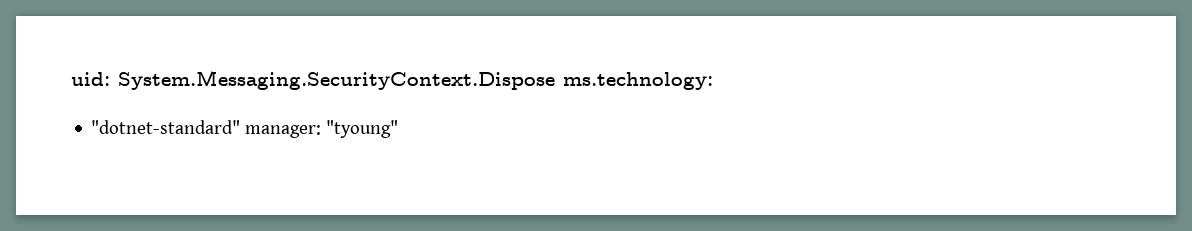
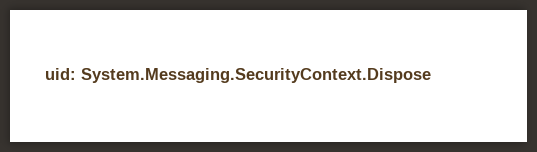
[563,72,713,90] [91,120,399,138] ms.technology: // "dotnet-standard" manager: "tyoung" -> (431, 75) none

